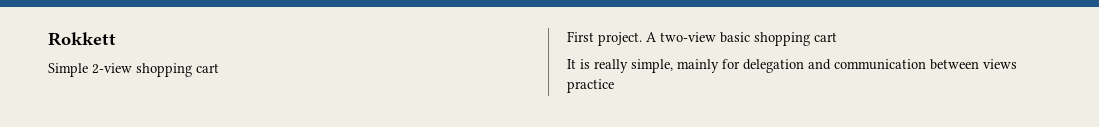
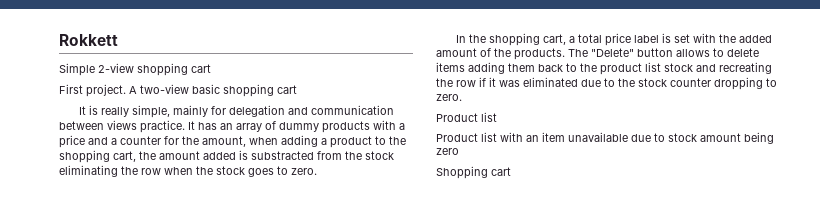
[567,79,614,93] practice -> [140,120,405,133] [59,135,406,148] [59,150,394,163] [59,165,317,177] [456,33,773,46] [436,48,759,60] [436,62,772,75] [436,77,777,90] [436,94,462,101] [436,112,497,122] [436,132,774,144] [436,148,459,155] [436,166,511,179] practice. It has an array of dummy products with a price and a counter for the amount, when adding a product to the shopping cart, the amount added is substracted from the stock eliminating the row when the stock goes to zero. // In the shopping cart, a total price label is set with the added amount of the products. The "Delete" button allows to delete items adding them back to the product list stock and recreating the row if it was eliminated due to the stock counter dropping to zero. // Product list // Product list with an item unavailable due to stock amount being zero // Shopping cart

